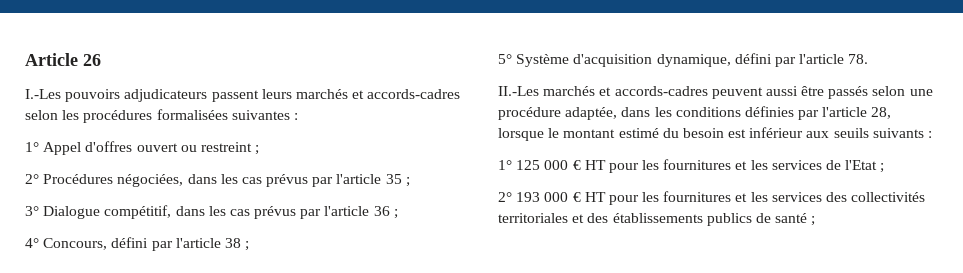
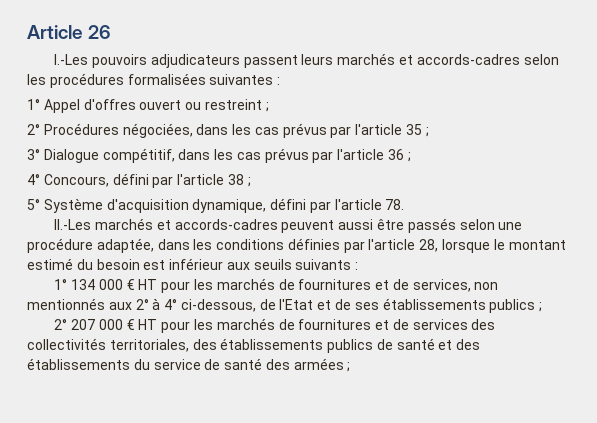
[516,159,885,173] [498,191,768,205] 125 000 € HT pour les fournitures et les services de l'Etat ; // 2° 193 000 € HT pour les fournitures et les -> [71,278,499,293] [27,298,543,313] [54,318,409,333] 134 000 € HT pour les marchés de fournitures et de services, non mentionnés aux 2° à 4° ci-dessous, de l'Etat et de ses établissements publics ; // 2° 207 000 € HT pour les marchés de fournitures et de
[498,213,585,223] territoriales et -> [109,339,189,352] territoriales,
(808, 218) none -> [438,339,481,350] [27,358,344,370] et des établissements du service de santé des armées

